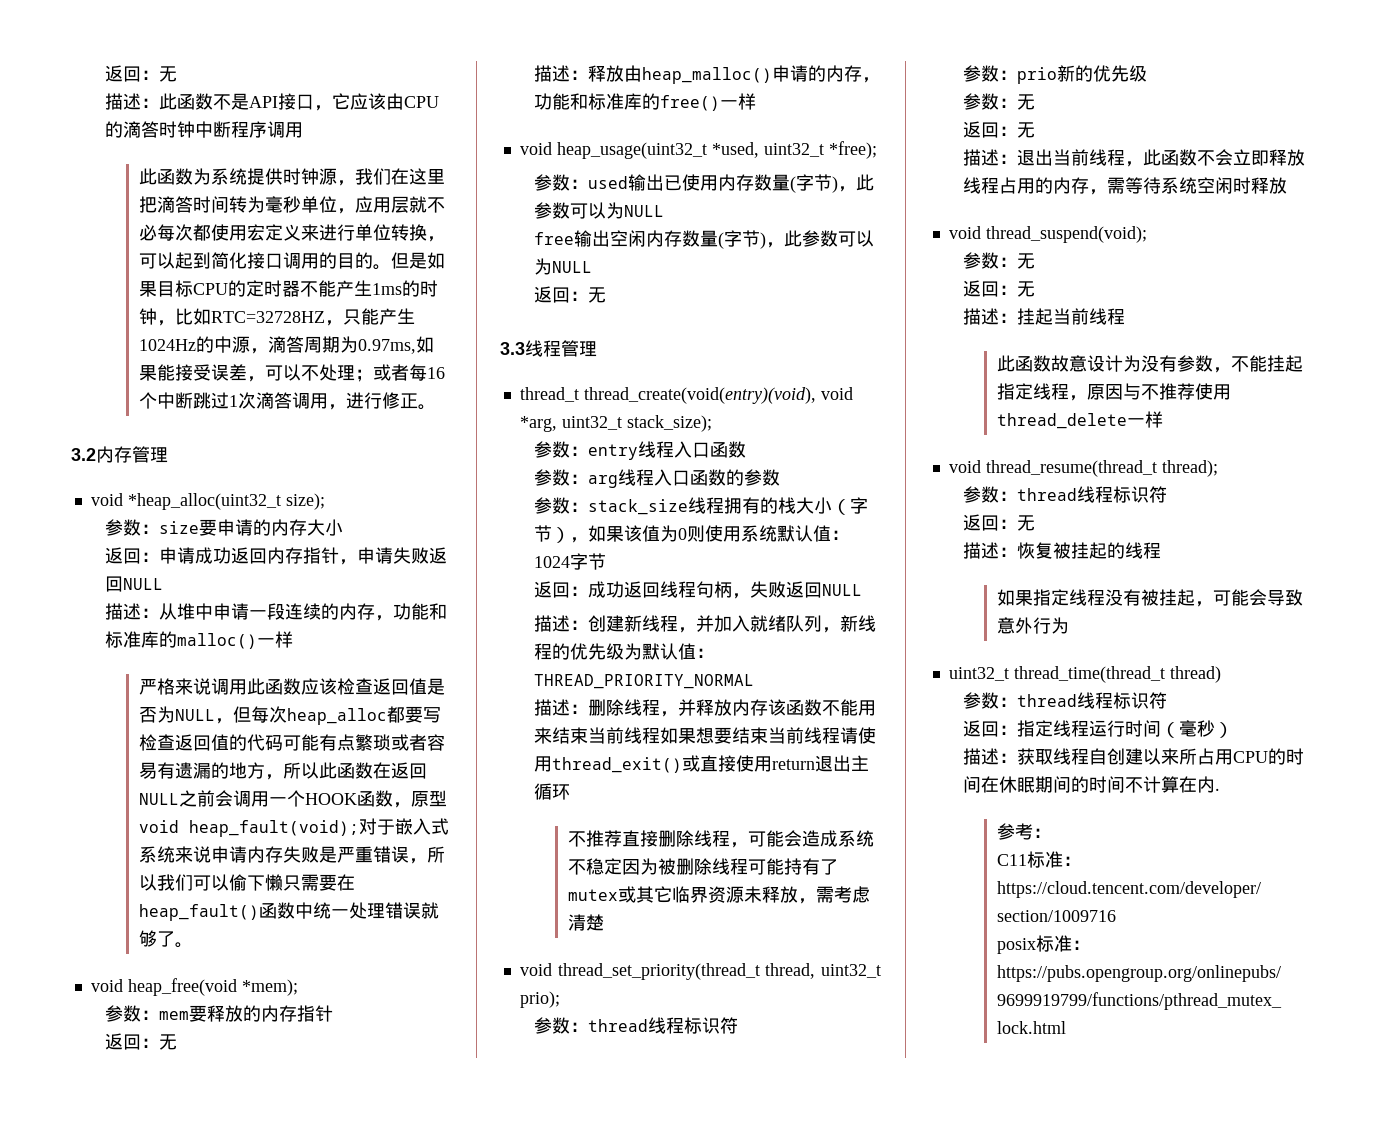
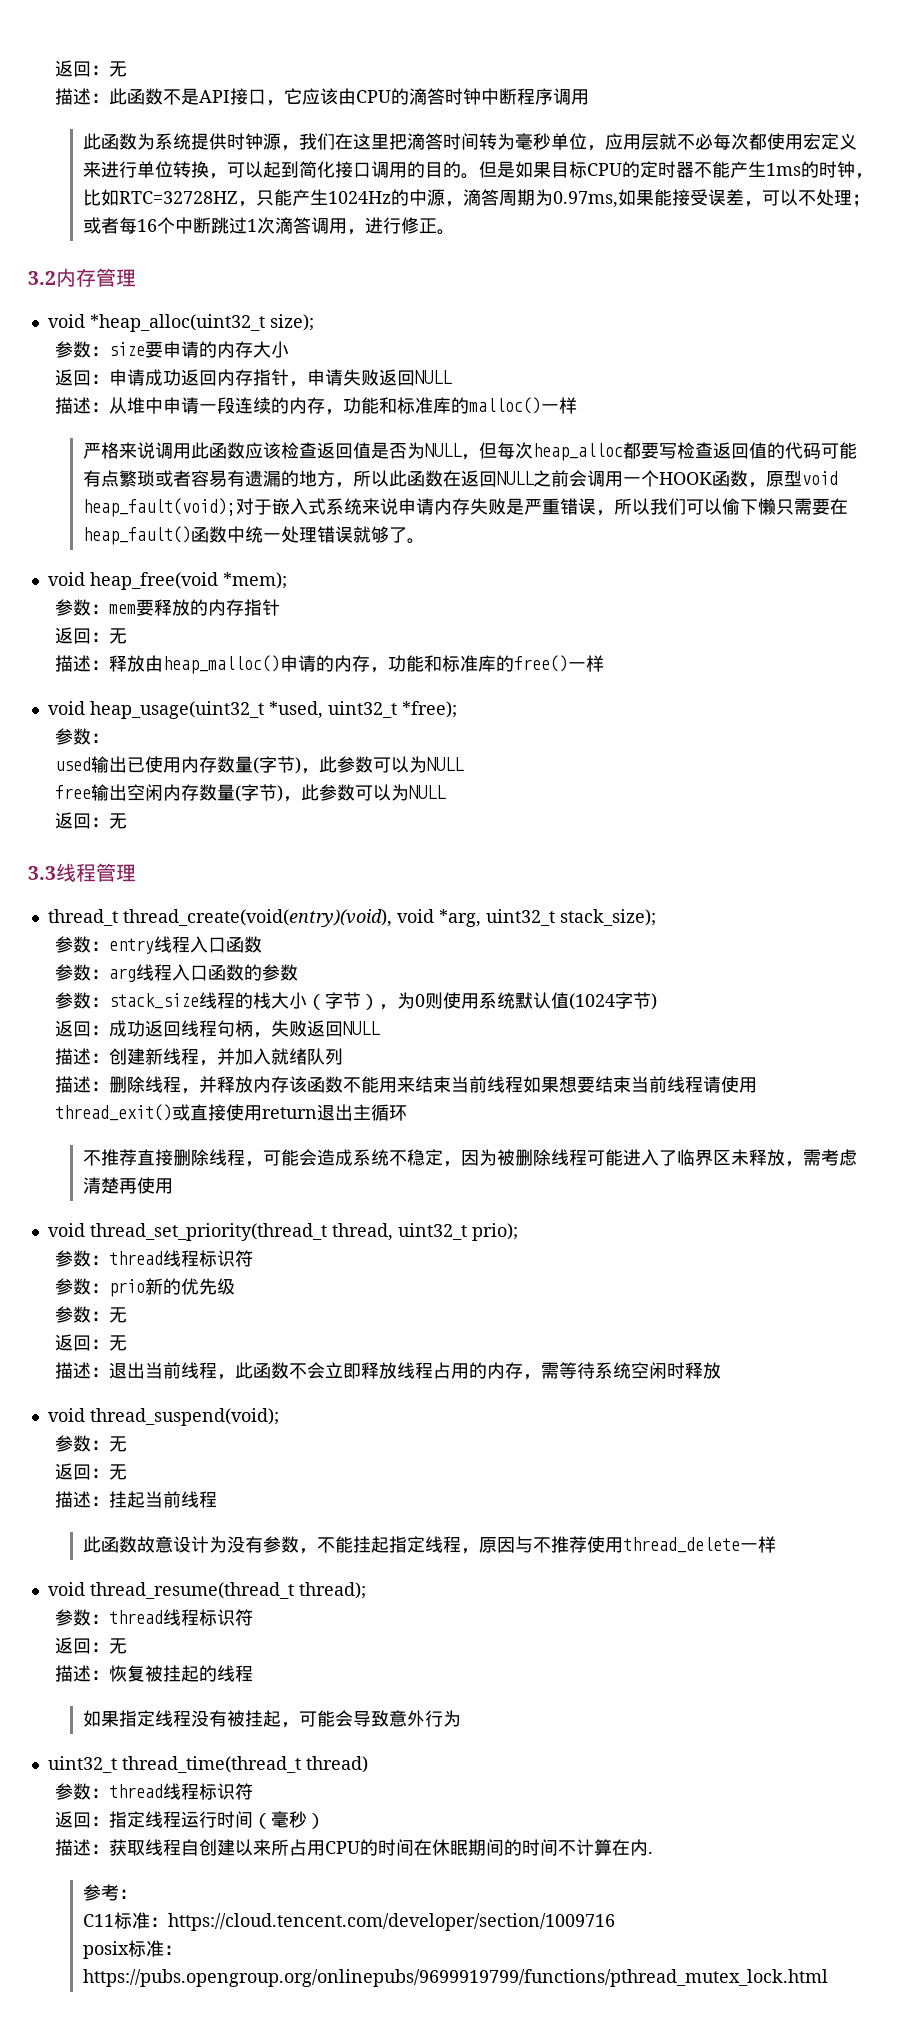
(589, 184) none -> (110, 738) //
[724,497,761,514] 拥有 -> (236, 1000) none
[588,525,661,542] 如果该值 -> (398, 1007) none
[831,530,850,540] [534,553,607,570] ：1024字节 -> [569,992,658,1010] (1024字节)
[822,615,877,633] [534,643,715,660] [534,674,755,689] ，新线程的优先级为默认值：THREAD_PRIORITY_NORMAL -> (344, 1056) none
(623, 866) none -> [442,1161,461,1167] ，
[784,858,839,875] [568,886,745,903] 持有了mutex或其它临界资源 -> [622,1149,731,1166] 进入了临界区
(605, 922) none -> [118,1177,173,1194] 再使用

